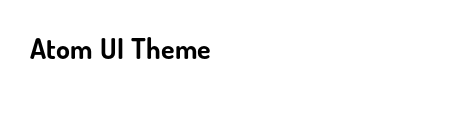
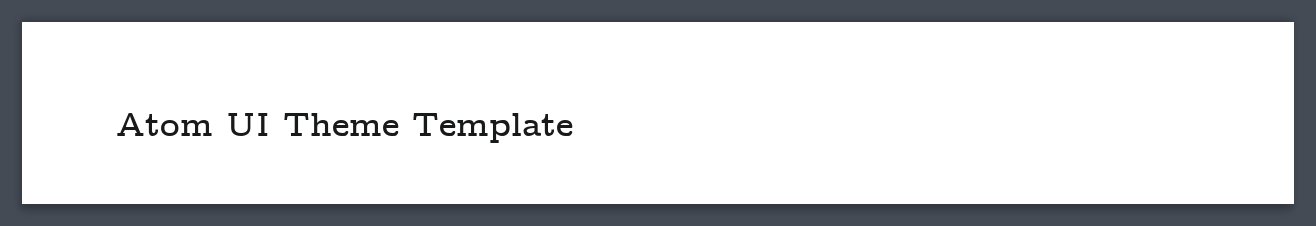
(212, 48) none -> [412,113,573,143] Template

